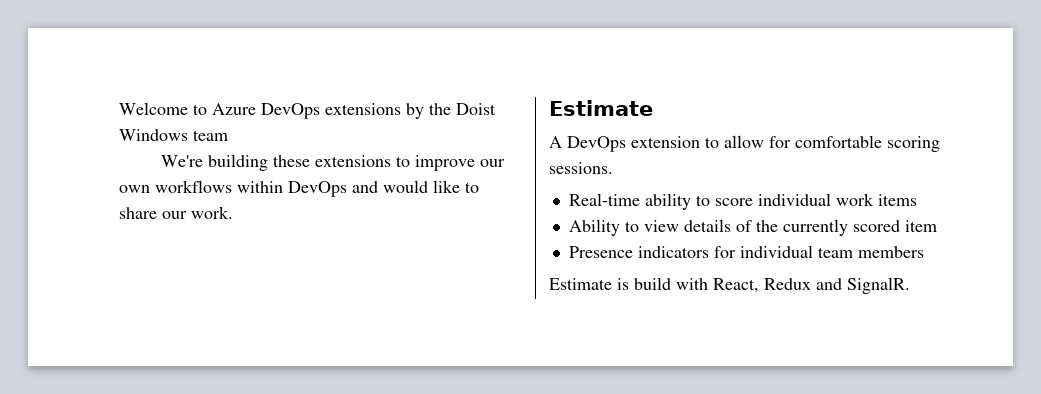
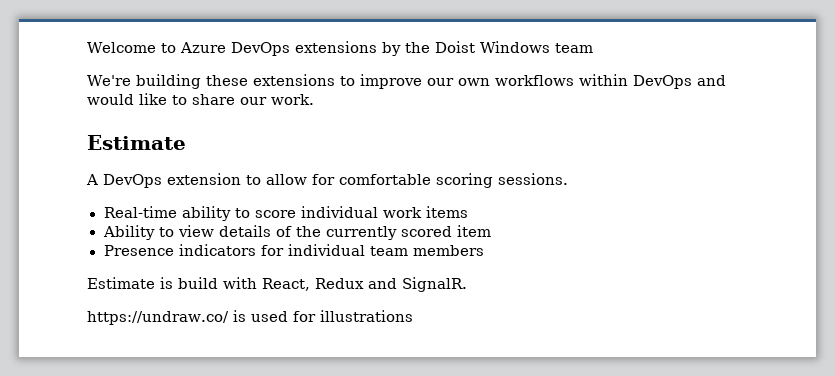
(910, 285) none -> [87,310,413,325] // https://undraw.co/ is used for illustrations

